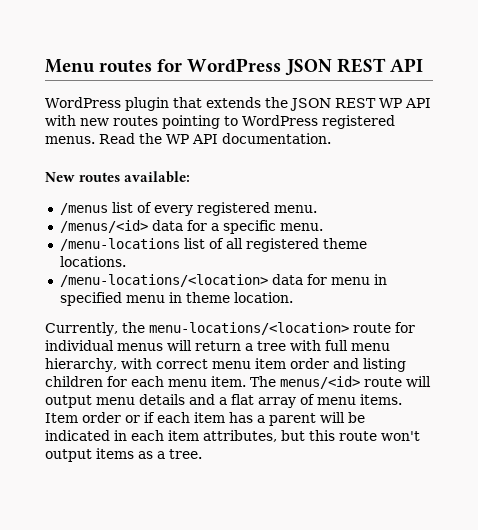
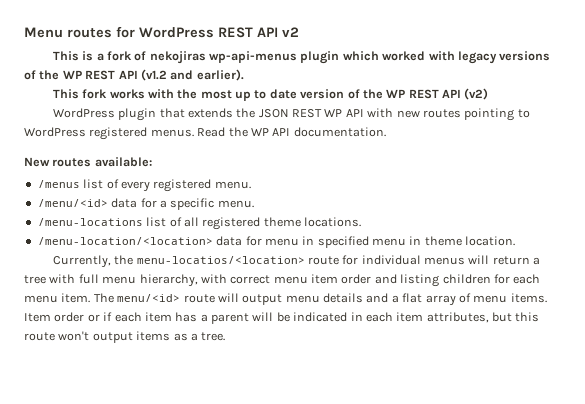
[284,58,423,76] JSON REST API -> [218,27,299,38] [52,51,551,64] [24,69,244,81] [52,88,489,101] REST API v2 // This is a fork of nekojiras wp-api-menus plugin which worked with legacy versions of the WP REST API (v1.2 and earlier). // This fork works with the most up to date version of the WP REST API (v2)
[59,220,148,233] /menus/<id> -> [37,199,108,207] /menu/<id>
[59,274,268,287] /menu-locations/<location> -> [37,237,213,245] /menu-location/<location>
[148,322,349,335] menu-locations/<location> -> [136,256,305,264] menu-locatios/<location>
[280,376,360,389] menus/<id> -> [117,294,181,302] menu/<id>

